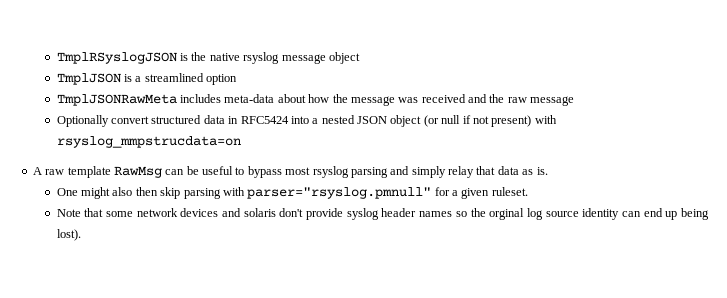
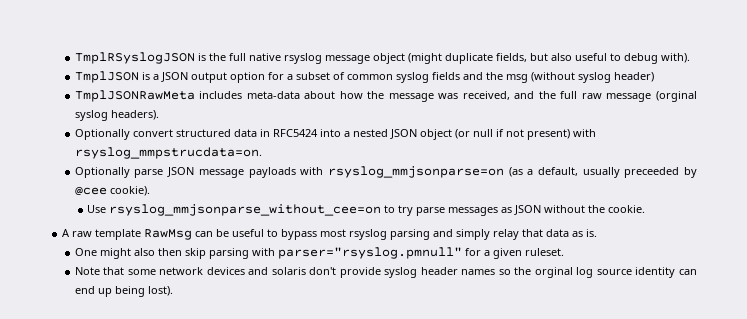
(207, 56) none -> [228,53,246,61] full
(360, 58) none -> [407,53,690,64] (might duplicate fields, but also useful to debug with).
[144,73,204,82] streamlined -> [160,72,227,83] JSON output
(238, 79) none -> [267,72,654,83] for a subset of common syslog fields and the msg (without syslog header)
[421,94,505,103] received and the -> [462,91,578,100] received, and the full
(575, 101) none -> [656,91,698,102] [74,110,159,121] (orginal syslog headers).
[56,136,241,148] rsyslog_mmpstrucdata=on -> [74,147,262,159] [74,166,697,178] [74,186,150,196] [87,204,646,216] rsyslog_mmpstrucdata=on. // Optionally parse JSON message payloads with rsyslog_mmjsonparse=on (as a default, usually preceeded by @cee cookie). // Use rsyslog_mmjsonparse_without_cee=on to try parse messages as JSON without the cookie.

